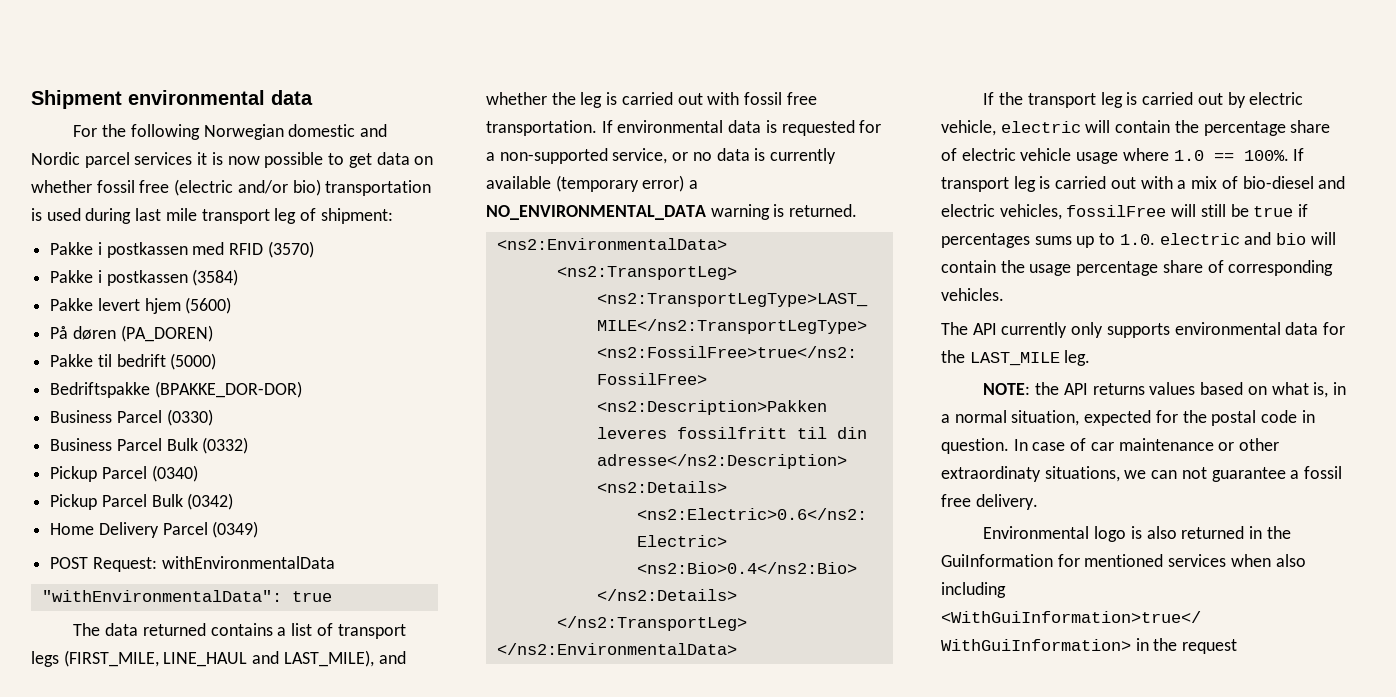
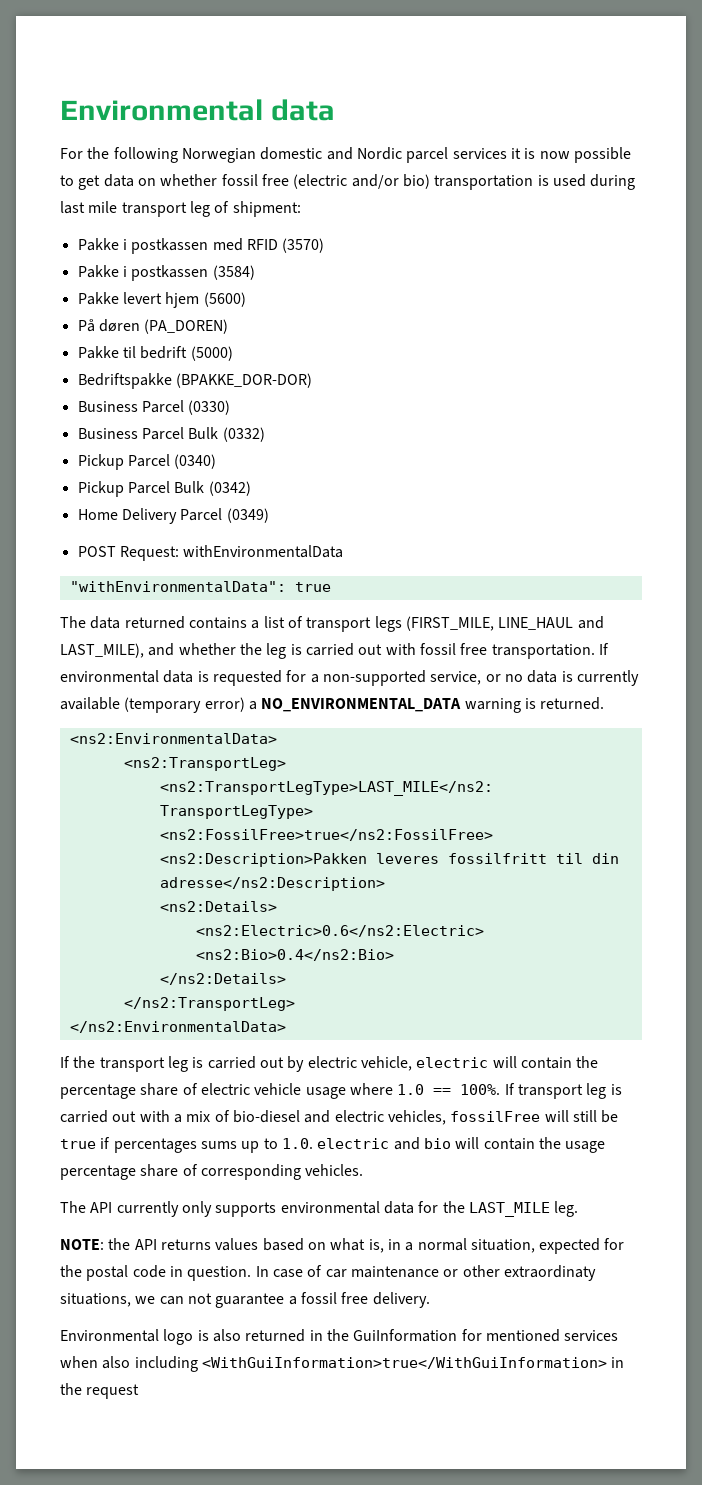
[31,90,265,109] Shipment environmental -> [60,99,263,121] Environmental

